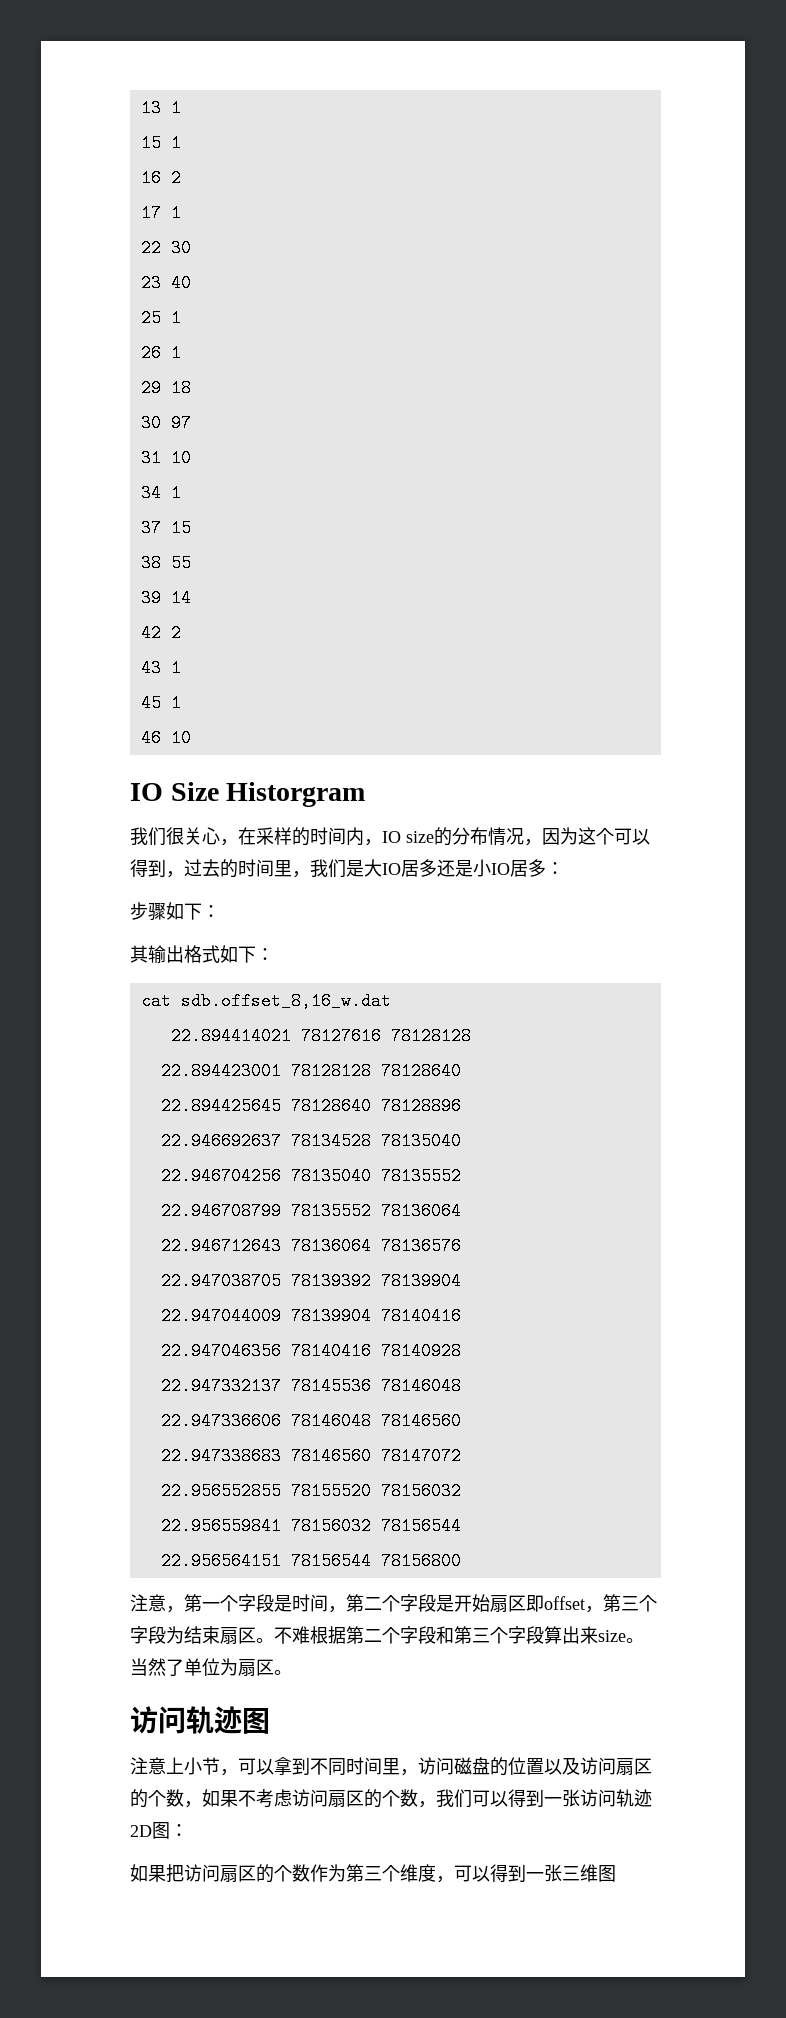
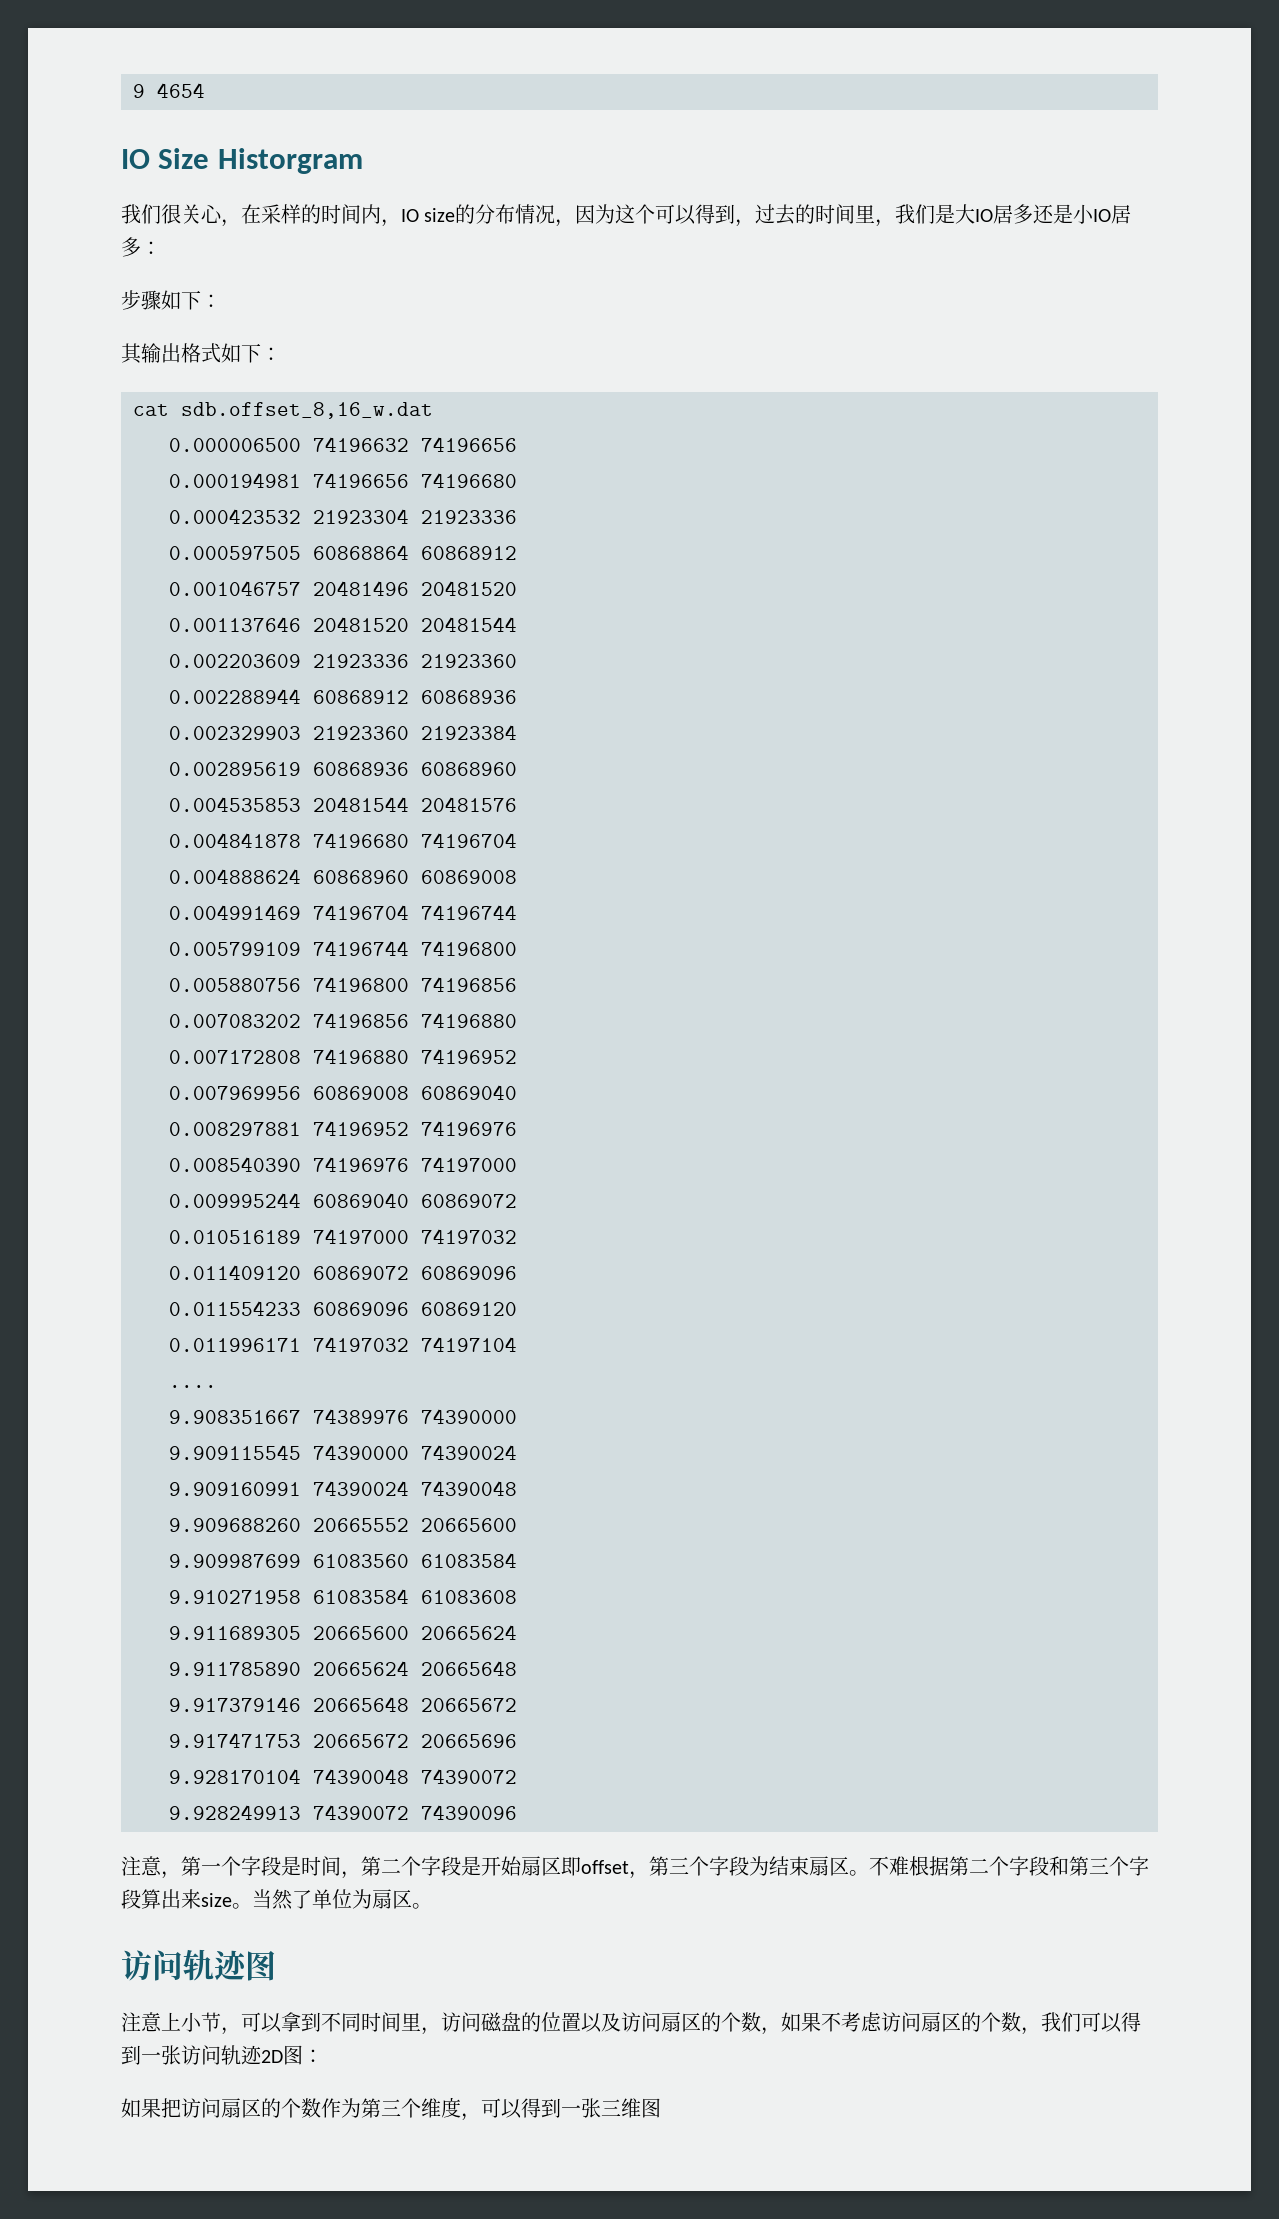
[140,99,181,117] [140,134,181,152] [140,169,181,187] [140,204,181,222] [140,239,191,257] [140,274,191,292] [140,309,181,327] [140,344,181,362] [140,379,191,397] [140,414,191,432] [140,449,191,467] [140,484,181,502] [140,519,191,537] [140,554,191,572] [140,589,191,607] [140,624,181,642] [140,659,181,677] [140,694,181,712] [140,729,191,747] 13 1 // 15 1 // 16 2 // 17 1 // 22 30 // 23 40 // 25 1 // 26 1 // 29 18 // 30 97 // 31 10 // 34 1 // 37 15 // 38 55 // 39 14 // 42 2 // 43 1 // 45 1 // 46 10 -> [133,83,205,98] 9 4654
[170,1027,471,1045] [160,1062,461,1080] [160,1097,461,1115] [160,1132,461,1150] [160,1167,461,1185] [160,1202,461,1220] [160,1237,461,1255] [160,1272,461,1290] [160,1307,461,1325] [160,1342,461,1360] [160,1377,461,1395] [160,1412,461,1430] [160,1447,461,1465] [160,1482,461,1500] [160,1517,461,1535] [160,1552,461,1570] 22.894414021 78127616 78128128 // 22.894423001 78128128 78128640 // 22.894425645 78128640 78128896 // 22.946692637 78134528 78135040 // 22.946704256 78135040 78135552 // 22.946708799 78135552 78136064 // 22.946712643 78136064 78136576 // 22.947038705 78139392 78139904 // 22.947044009 78139904 78140416 // 22.947046356 78140416 78140928 // 22.947332137 78145536 78146048 // 22.947336606 78146048 78146560 // 22.947338683 78146560 78147072 // 22.956552855 78155520 78156032 // 22.956559841 78156032 78156544 // 22.956564151 78156544 78156800 -> [169,437,517,452] [169,473,517,488] [169,509,517,524] [169,545,517,560] [169,581,517,596] [169,617,517,632] [169,654,517,668] [169,689,517,704] [169,725,517,740] [169,762,517,776] [169,797,517,812] [169,833,517,848] [169,869,517,884] [169,905,517,920] [169,941,517,956] [169,977,517,992] [169,1013,517,1028] [169,1049,517,1064] [169,1085,517,1100] [169,1121,517,1136] [169,1157,517,1172] [169,1193,517,1208] [169,1229,517,1244] [169,1265,517,1280] [169,1301,517,1316] [169,1337,517,1352] [169,1385,217,1388] [169,1409,517,1424] [169,1445,517,1460] [169,1481,517,1496] [169,1518,517,1532] [169,1553,517,1568] [169,1589,517,1604] [169,1625,517,1640] [169,1661,517,1676] [169,1697,517,1712] [169,1733,517,1748] [169,1769,517,1784] [169,1805,517,1820] 0.000006500 74196632 74196656 // 0.000194981 74196656 74196680 // 0.000423532 21923304 21923336 // 0.000597505 60868864 60868912 // 0.001046757 20481496 20481520 // 0.001137646 20481520 20481544 // 0.002203609 21923336 21923360 // 0.002288944 60868912 60868936 // 0.002329903 21923360 21923384 // 0.002895619 60868936 60868960 // 0.004535853 20481544 20481576 // 0.004841878 74196680 74196704 // 0.004888624 60868960 60869008 // 0.004991469 74196704 74196744 // 0.005799109 74196744 74196800 // 0.005880756 74196800 74196856 // 0.007083202 74196856 74196880 // 0.007172808 74196880 74196952 // 0.007969956 60869008 60869040 // 0.008297881 74196952 74196976 // 0.008540390 74196976 74197000 // 0.009995244 60869040 60869072 // 0.010516189 74197000 74197032 // 0.011409120 60869072 60869096 // 0.011554233 60869096 60869120 // 0.011996171 74197032 74197104 // .... // 9.908351667 74389976 74390000 // 9.909115545 74390000 74390024 // 9.909160991 74390024 74390048 // 9.909688260 20665552 20665600 // 9.909987699 61083560 61083584 // 9.910271958 61083584 61083608 // 9.911689305 20665600 20665624 // 9.911785890 20665624 20665648 // 9.917379146 20665648 20665672 // 9.917471753 20665672 20665696 // 9.928170104 74390048 74390072 // 9.928249913 74390072 74390096

